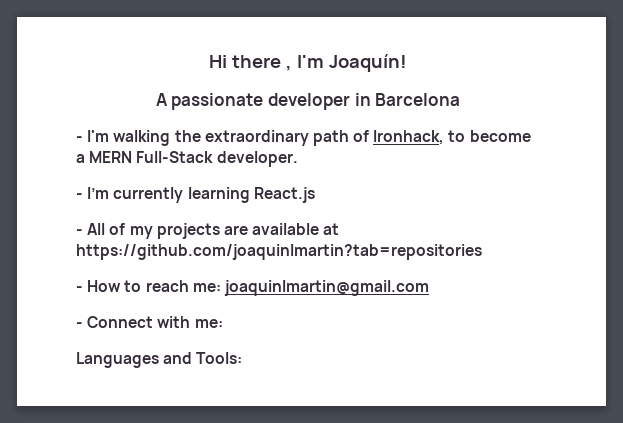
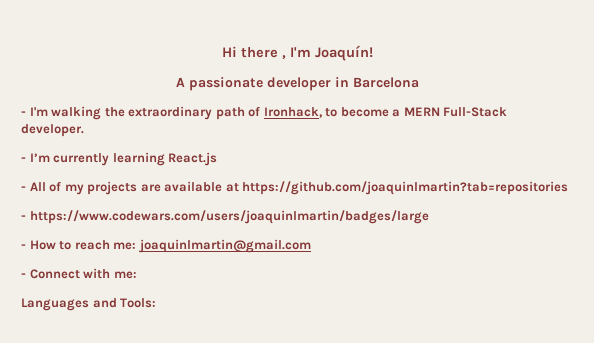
(482, 252) none -> [21,210,429,224] // - https://www.codewars.com/users/joaquinlmartin/badges/large

